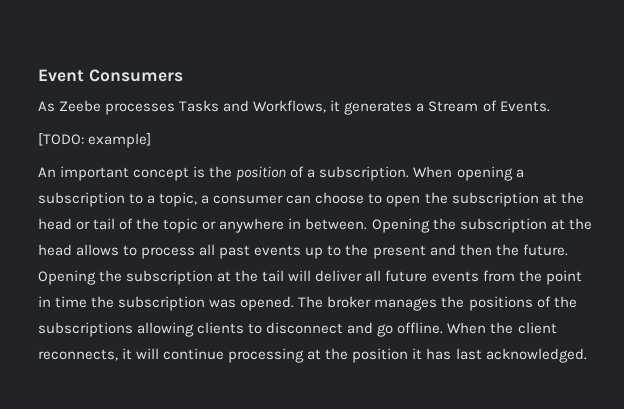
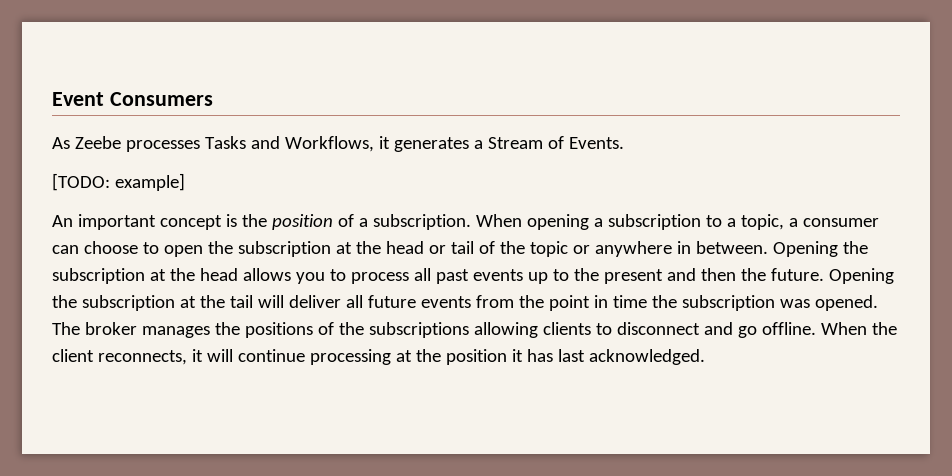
(120, 250) none -> [295,272,325,284] you

